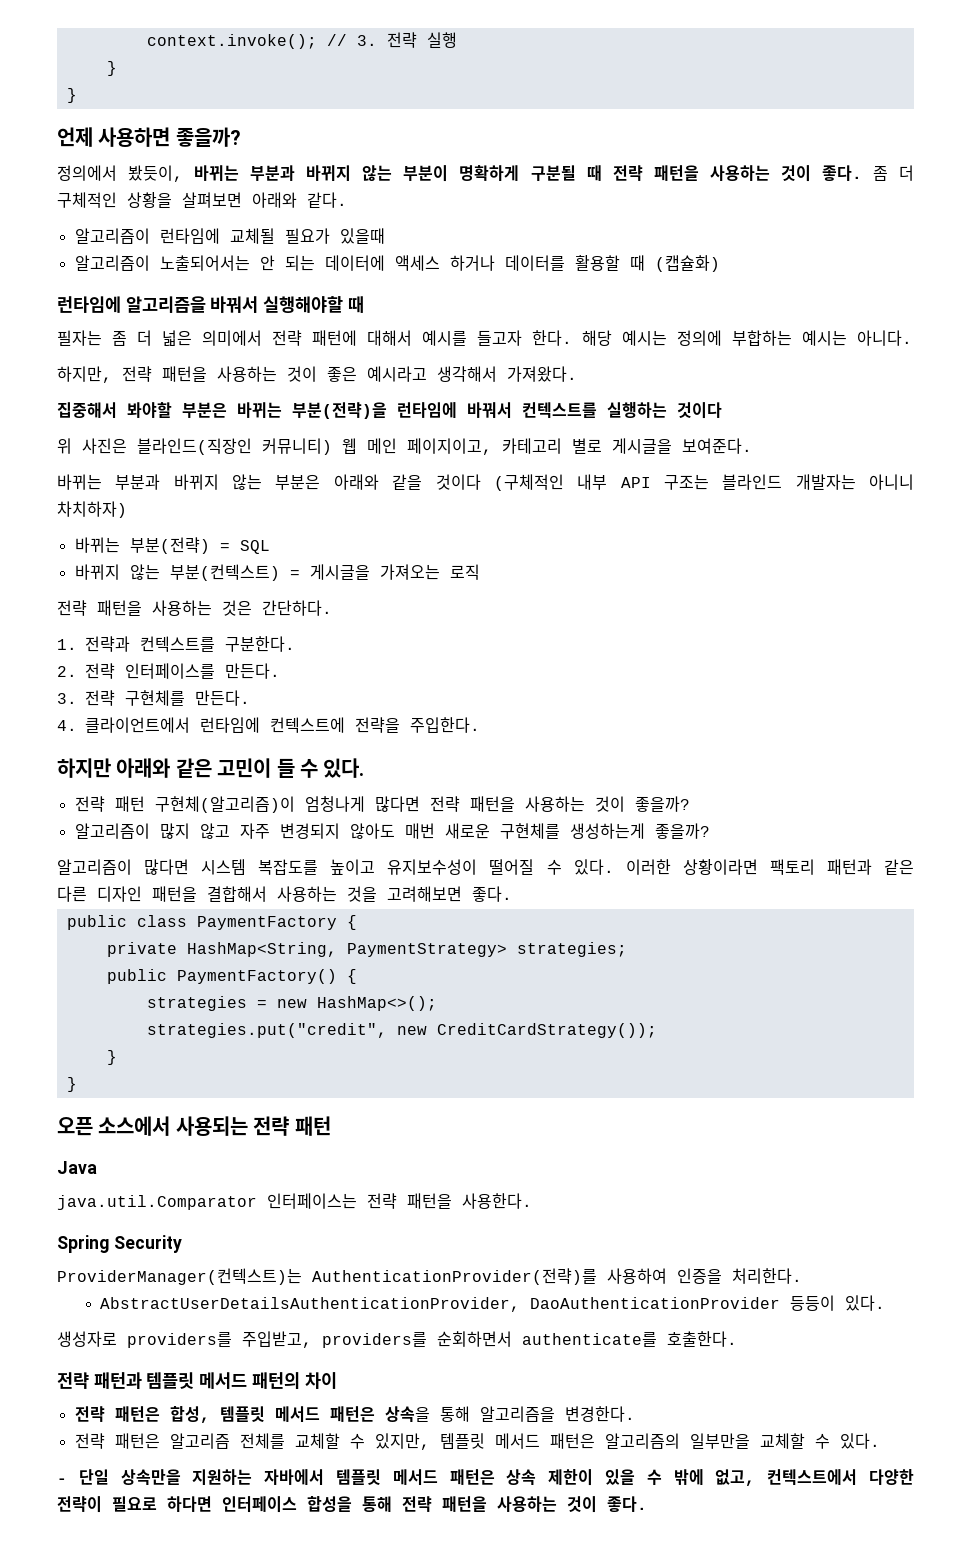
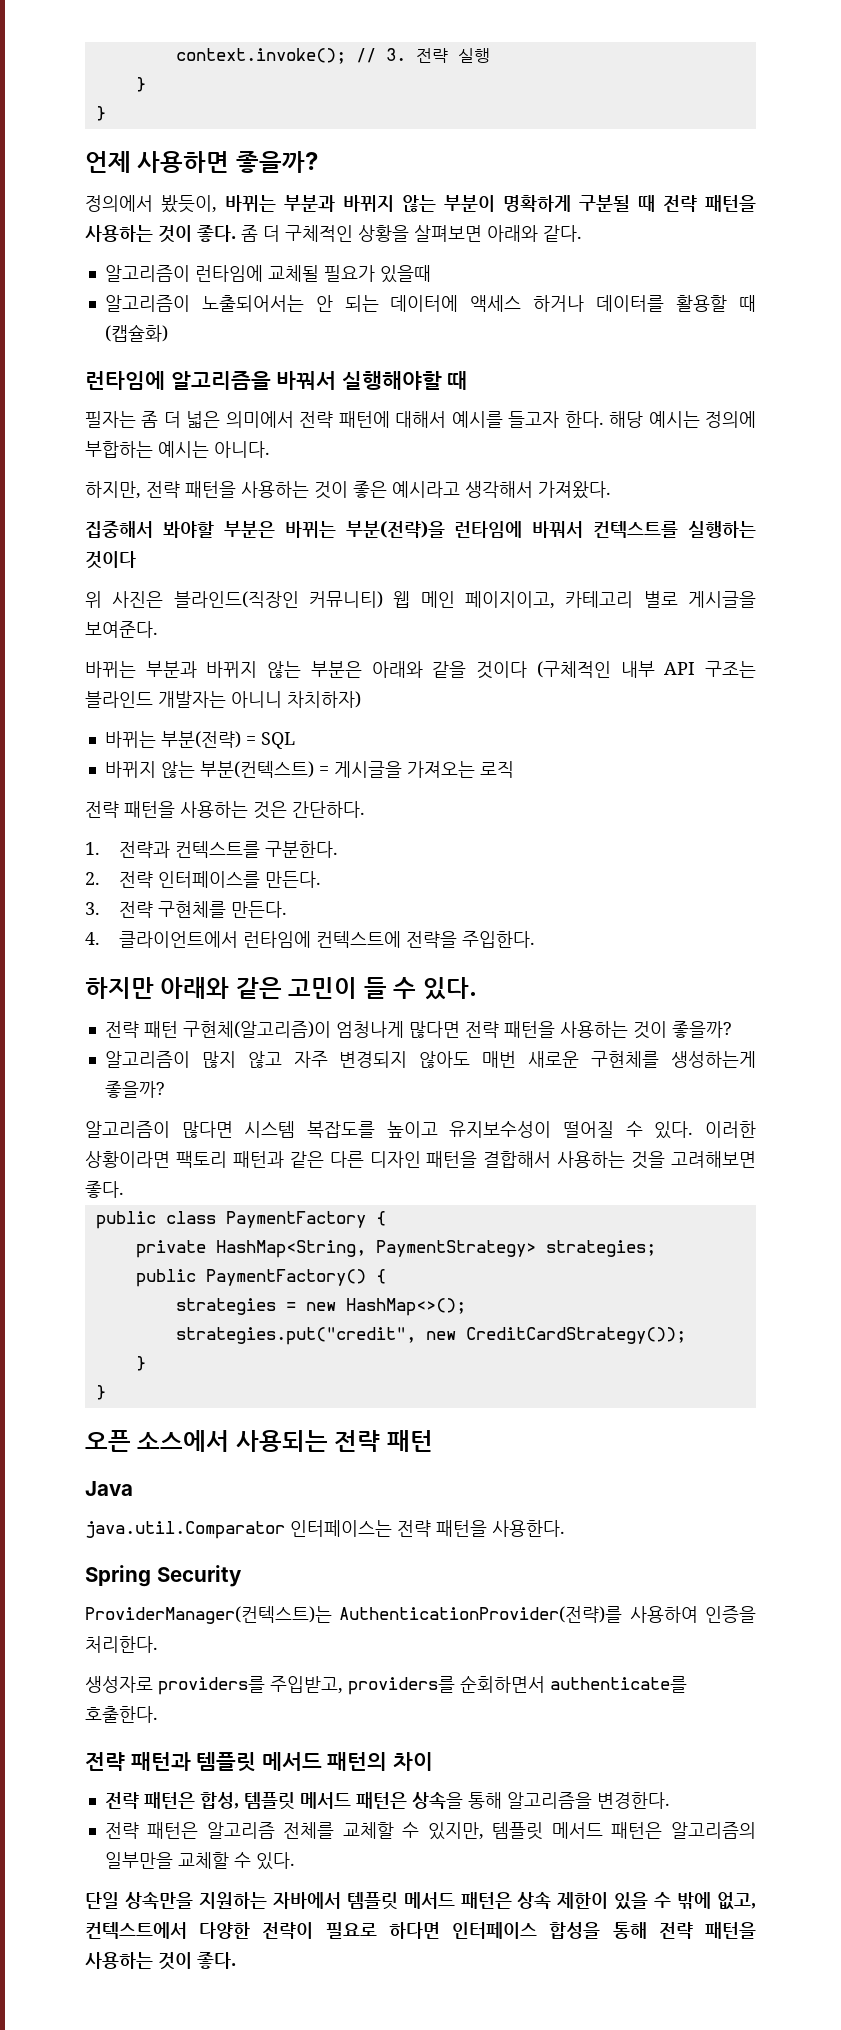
[100,1295,886,1312] // AbstractUserDetailsAuthenticationProvider, DaoAuthenticationProvider 등등이 있다. -> (158, 1644) none
[57,1478,67,1483] - -> (295, 1861) none

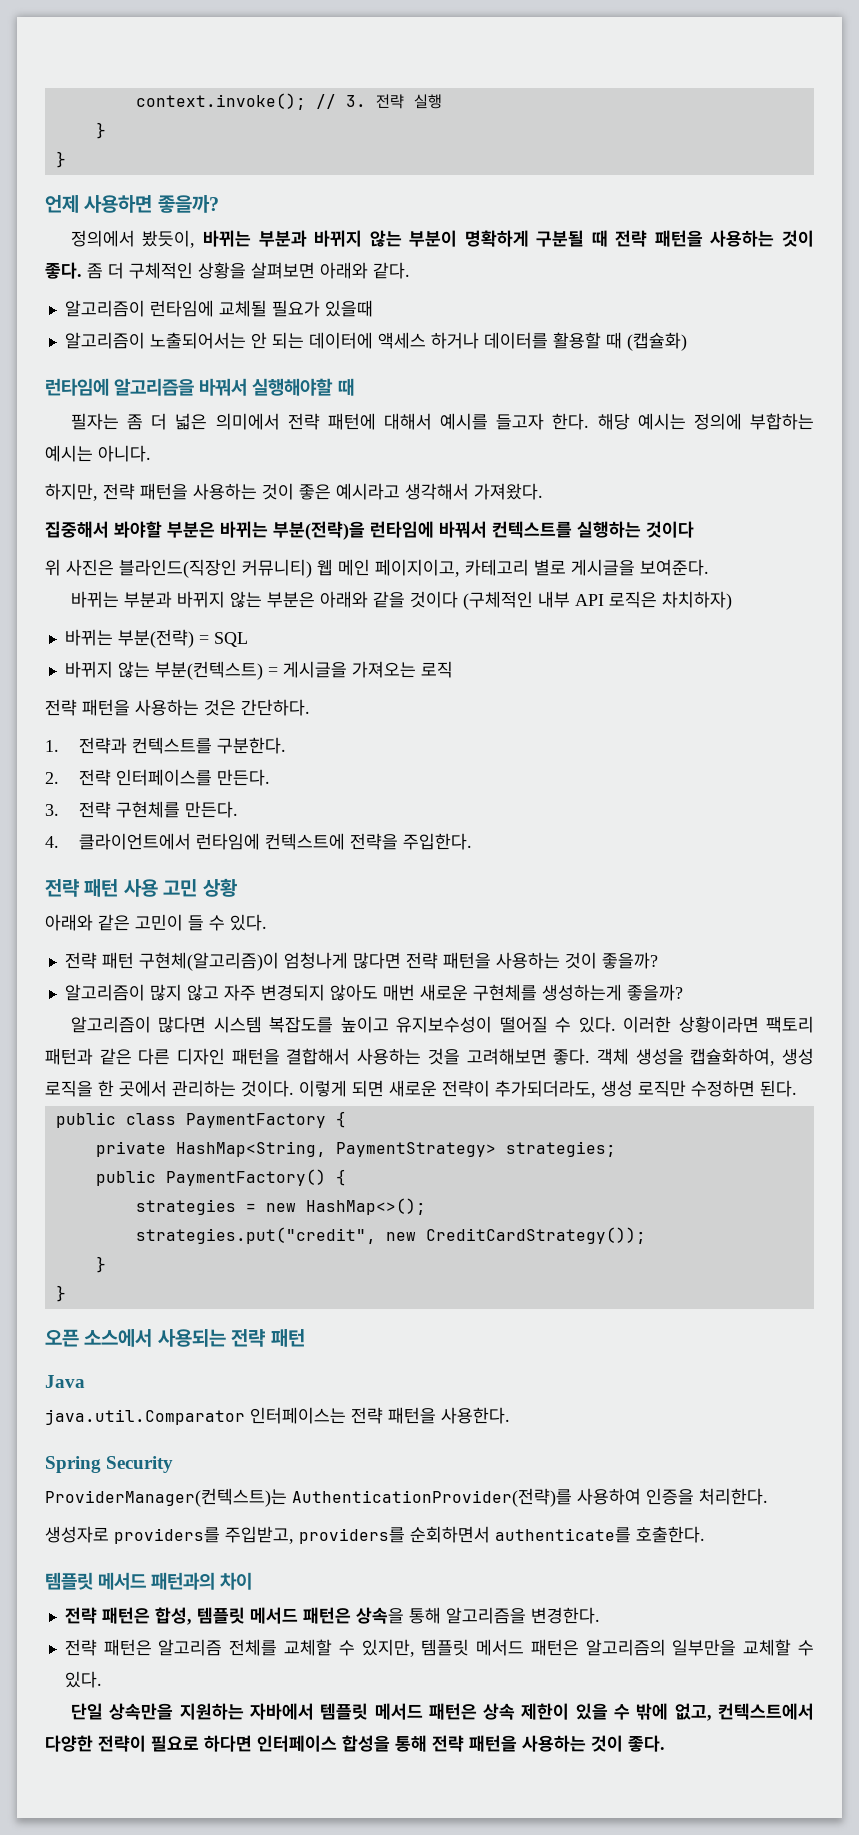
[705,661,757,678] [85,691,282,708] 구조는 블라인드 개발자는 아니니 -> [608,591,657,608] 로직은
[85,977,154,999] 하지만 -> [45,878,237,897] 전략 패턴 사용 고민 상황 //
(124, 1189) none -> [596,1048,815,1066] [45,1080,797,1098] 객체 생성을 캡슐화하여, 생성 로직을 한 곳에서 관리하는 것이다. 이렇게 되면 새로운 전략이 추가되더라도, 생성 로직만 수정하면 된다.
[85,1752,388,1772] 전략 패턴과 템플릿 메서드 패턴의 -> [45,1572,216,1590] 템플릿 메서드 패턴과의

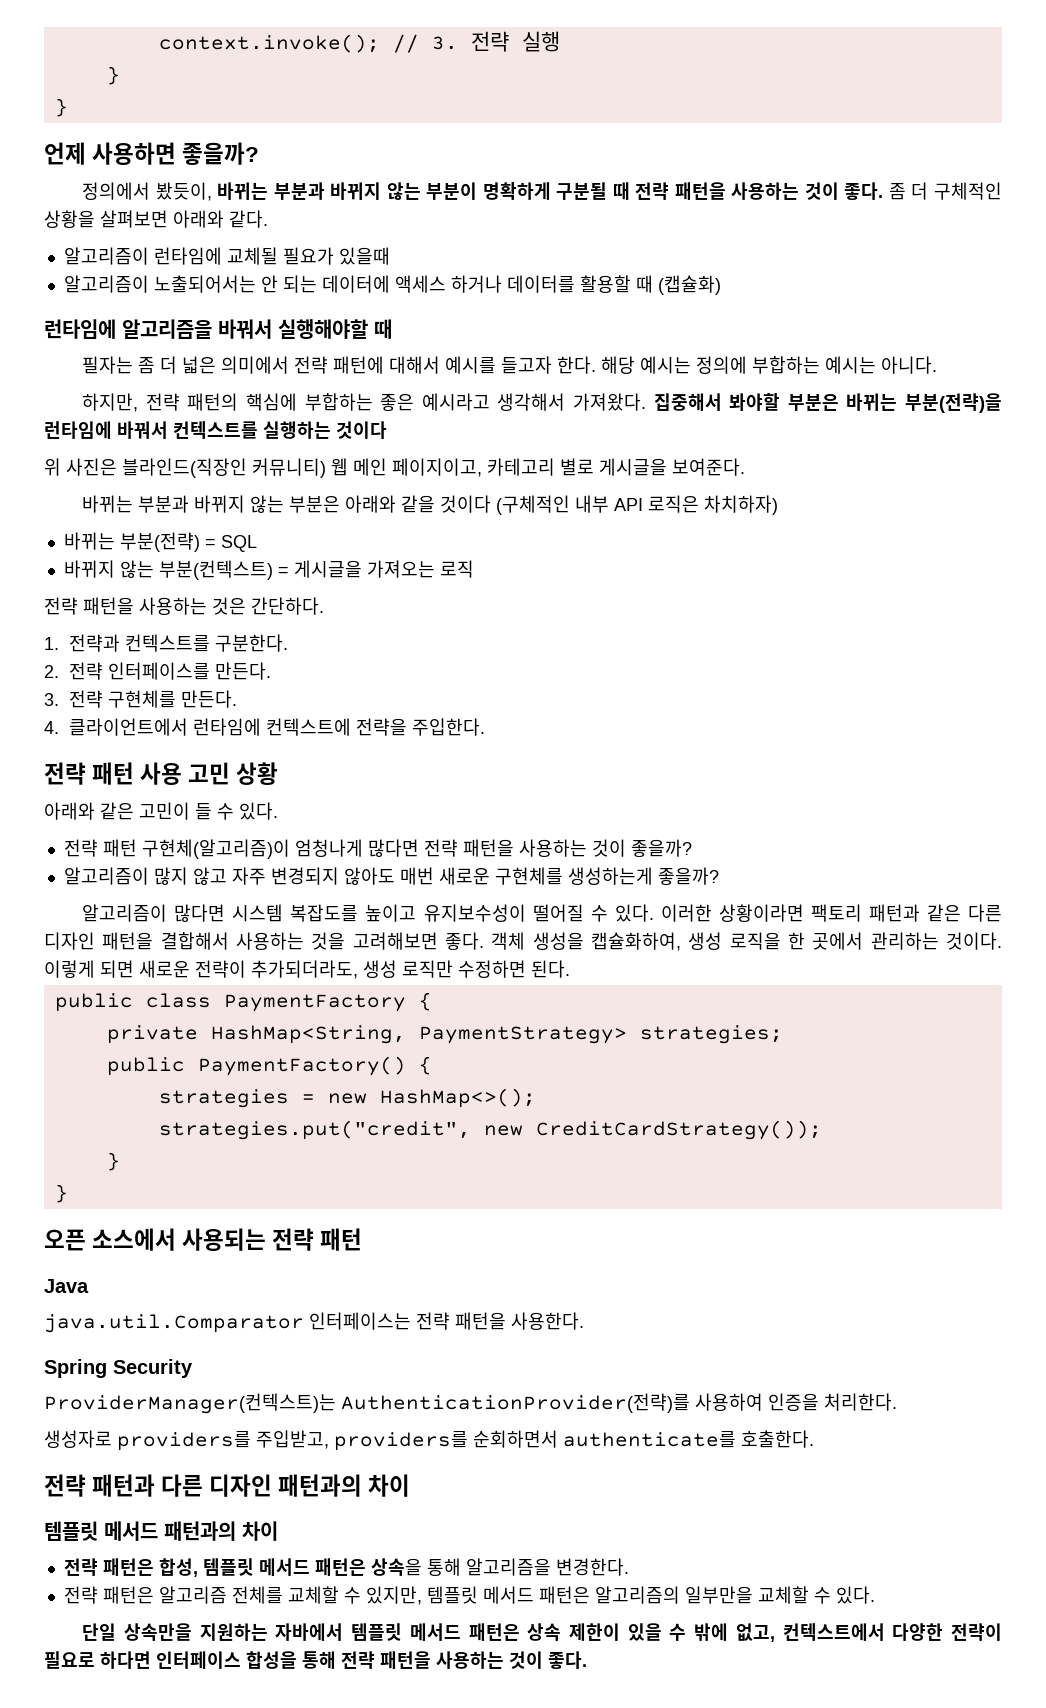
[140,483,294,500] 패턴을 사용하는 것이 -> [187,393,373,411] 패턴의 핵심에 부합하는
(543, 491) // -> (647, 402) none
(705, 1534) none -> [44,1474,411,1497] // 전략 패턴과 다른 디자인 패턴과의 차이

